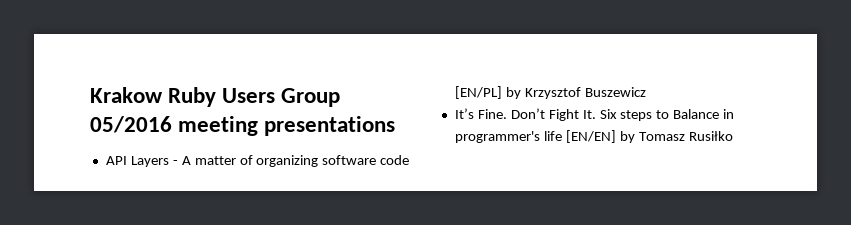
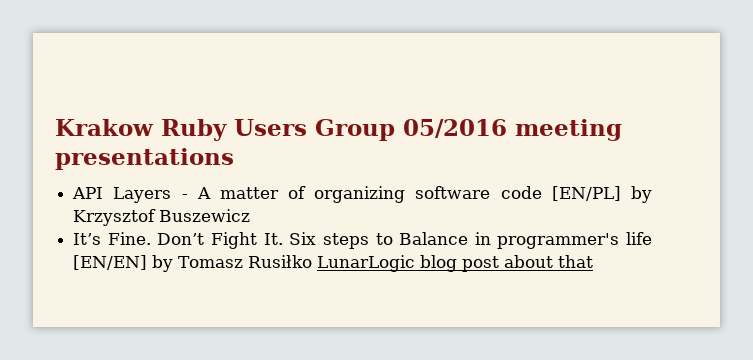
(733, 136) none -> [317,255,594,272] LunarLogic blog post about that

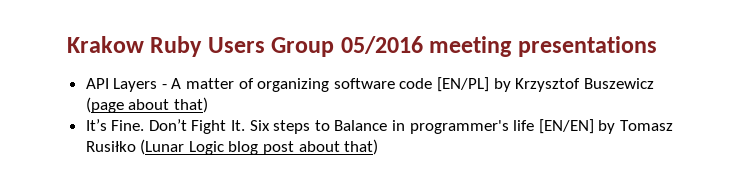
(251, 215) none -> [85,97,208,113] (page about that)
[317,255,416,272] LunarLogic -> [140,139,224,155] (Lunar Logic
[558,255,594,268] that -> [344,139,379,155] that)

